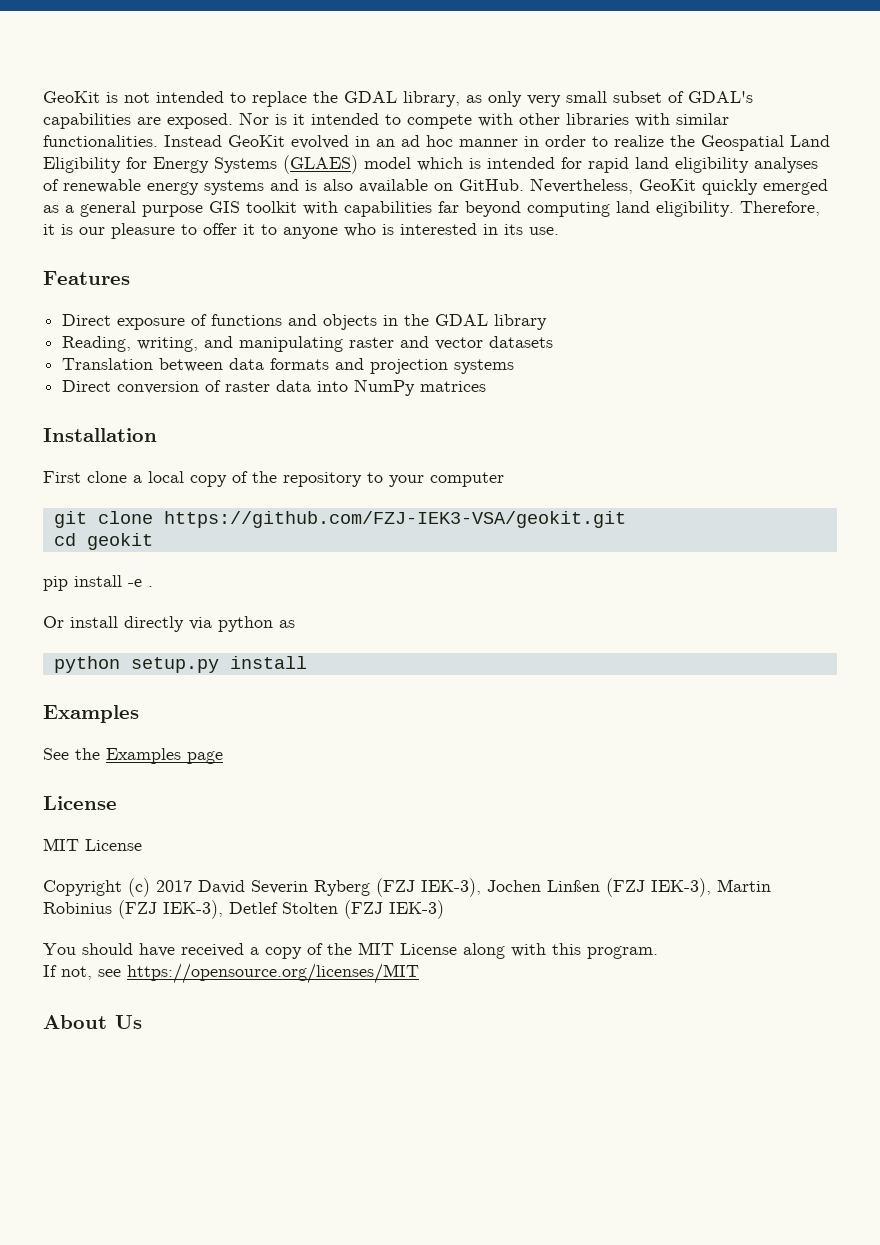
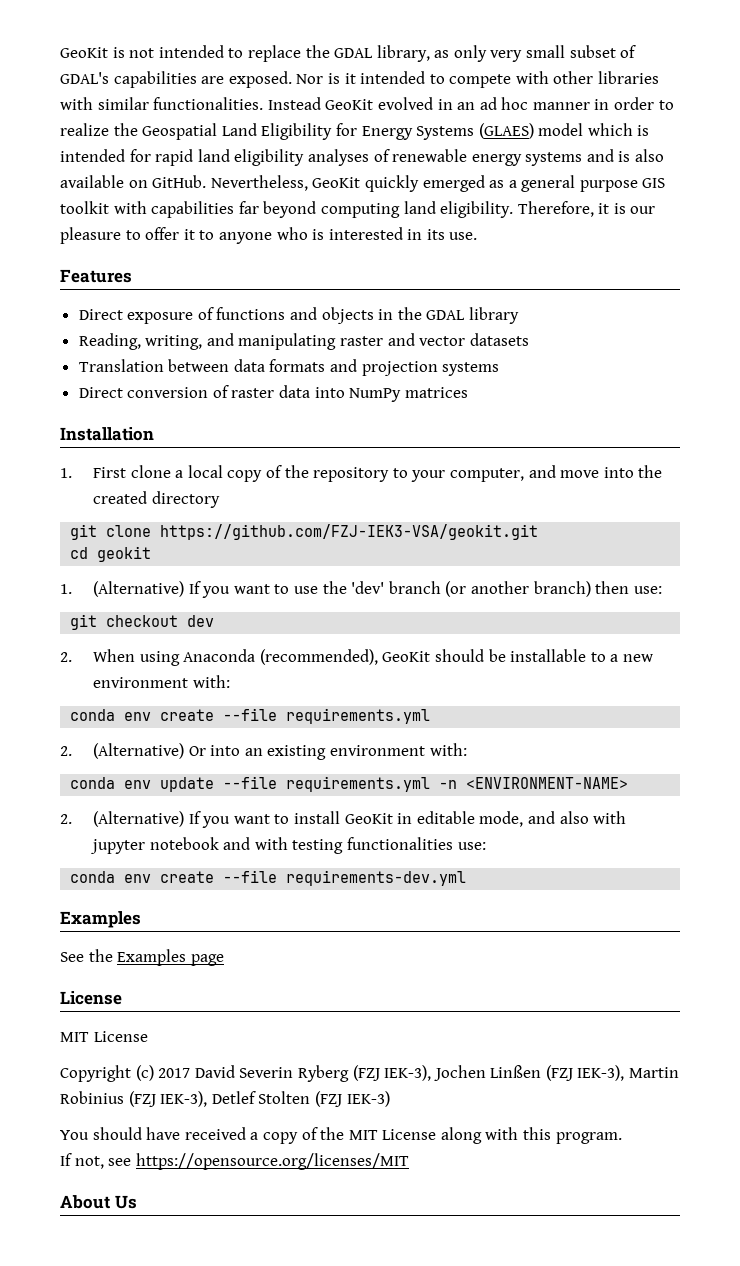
(157, 435) none -> [60,468,72,478] 1.
[430,472,504,487] computer -> [449,465,663,482] [93,491,220,508] computer, and move into the created directory
[43,575,153,591] [43,616,295,632] [53,656,307,673] pip install -e . // Or install directly via python as // python setup.py install -> [60,581,662,598] [70,614,215,630] [60,649,653,666] [93,675,230,688] [70,708,431,724] [60,743,467,760] [70,776,629,792] [60,811,627,828] [90,837,486,854] [70,870,467,886] 1. (Alternative) If you want to use the 'dev' branch (or another branch) then use: // git checkout dev // 2. When using Anaconda (recommended), GeoKit should be installable to a new environment with: // conda env create --file requirements.yml // 2. (Alternative) Or into an existing environment with: // conda env update --file requirements.yml -n <ENVIRONMENT-NAME> // 2. (Alternative) If you want to install GeoKit in editable mode, and also with jupyter notebook and with testing functionalities use: // conda env create --file requirements-dev.yml

